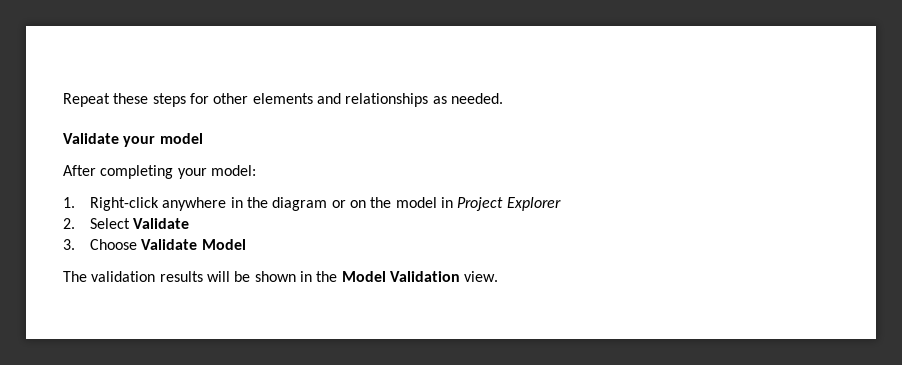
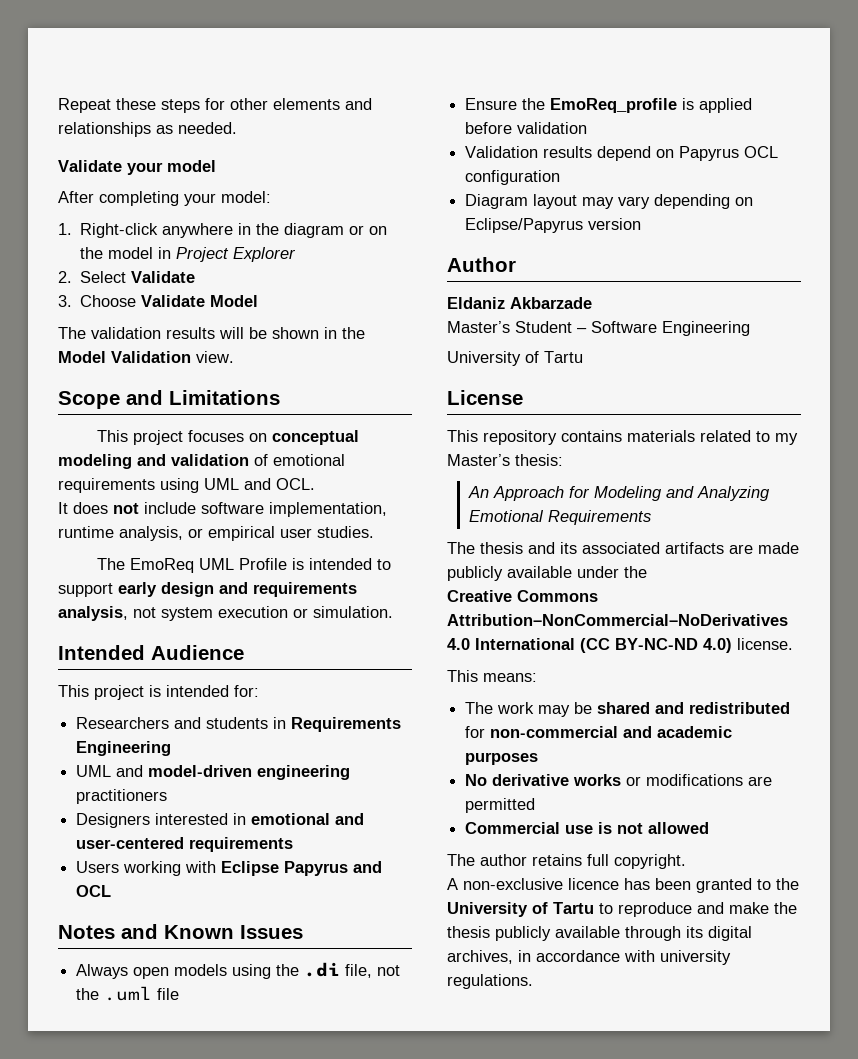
(499, 276) none -> [58,390,280,409] [96,430,359,445] [58,454,345,469] [58,478,315,493] [58,502,387,517] [58,526,374,541] [96,558,391,573] [58,582,357,597] [58,606,393,621] [58,645,244,660] [58,685,259,700] [76,717,402,732] [76,741,172,756] [76,765,351,780] [76,789,168,804] [76,813,365,828] [76,837,294,852] [76,861,383,876] [76,885,112,897] [58,924,303,939] [76,962,401,979] [76,986,180,1001] [465,98,753,113] [465,122,588,134] [465,146,779,161] [465,170,561,185] [465,194,754,209] [465,218,642,233] [447,257,516,272] [447,297,592,309] [447,321,750,336] [447,351,583,366] [447,390,523,405] [447,430,798,445] [447,454,563,466] [467,486,770,501] [468,510,651,525] [447,542,799,554] [447,566,647,581] [447,590,598,602] [447,614,788,626] [447,638,793,653] [447,670,537,682] [465,702,791,717] [465,726,733,738] [465,752,539,765] [465,774,773,786] [465,798,536,813] [465,822,710,834] [447,854,686,869] [447,878,799,893] [447,902,797,917] [447,926,752,941] [447,950,731,965] [447,974,533,989] // Scope and Limitations // This project focuses on conceptual modeling and validation of emotional requirements using UML and OCL. // It does not include software implementation, runtime analysis, or empirical user studies. // The EmoReq UML Profile is intended to support early design and requirements analysis, not system execution or simulation. // Intended Audience // This project is intended for: // Researchers and students in Requirements Engineering // UML and model-driven engineering practitioners // Designers interested in emotional and user-centered requirements // Users working with Eclipse Papyrus and OCL // Notes and Known Issues // Always open models using the .di file, not the .uml file // Ensure the EmoReq_profile is applied before validation // Validation results depend on Papyrus OCL configuration // Diagram layout may vary depending on Eclipse/Papyrus version // Author // Eldaniz Akbarzade // Master’s Student – Software Engineering // University of Tartu // License // This repository contains materials related to my Master’s thesis: // An Approach for Modeling and Analyzing Emotional Requirements // The thesis and its associated artifacts are made publicly available under the // Creative Commons Attribution–NonCommercial–NoDerivatives 4.0 International (CC BY-NC-ND 4.0) license. // This means: // The work may be shared and redistributed for non-commercial and academic purposes // No derivative works or modifications are permitted // Commercial use is not allowed // The author retains full copyright. // A non-exclusive licence has been granted to the University of Tartu to reproduce and make the thesis publicly available through its digital archives, in accordance with university regulations.

